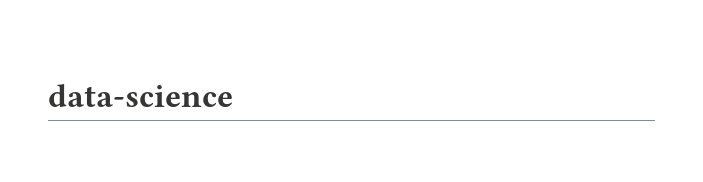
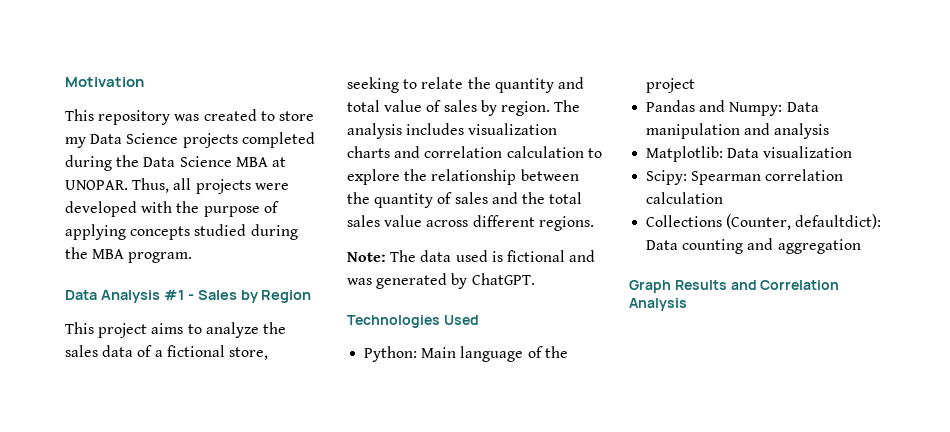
[48,84,233,107] data-science -> [65,77,144,87] [65,109,314,125] [65,132,315,148] [65,155,286,171] [65,178,289,194] [65,201,279,217] [65,224,298,240] [65,247,193,263] [65,290,312,303] [65,322,286,338] [65,345,268,360] [347,77,584,93] [347,100,581,116] [347,123,558,139] [347,146,602,158] [347,169,579,185] [347,192,583,208] [347,215,594,231] [347,250,596,262] [347,273,535,289] [347,315,479,328] [364,346,568,362] [646,78,696,93] [646,100,819,116] [646,123,830,139] [646,146,853,162] [646,169,844,185] [646,192,724,204] [646,214,882,230] [646,238,861,254] [629,280,840,293] [629,298,687,311] Motivation // This repository was created to store my Data Science projects completed during the Data Science MBA at UNOPAR. Thus, all projects were developed with the purpose of applying concepts studied during the MBA program. // Data Analysis #1 - Sales by Region // This project aims to analyze the sales data of a fictional store, seeking to relate the quantity and total value of sales by region. The analysis includes visualization charts and correlation calculation to explore the relationship between the quantity of sales and the total sales value across different regions. // Note: The data used is fictional and was generated by ChatGPT. // Technologies Used // Python: Main language of the project // Pandas and Numpy: Data manipulation and analysis // Matplotlib: Data visualization // Scipy: Spearman correlation calculation // Collections (Counter, defaultdict): Data counting and aggregation // Graph Results and Correlation Analysis

